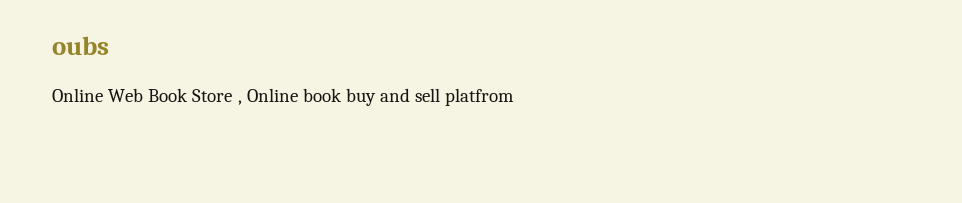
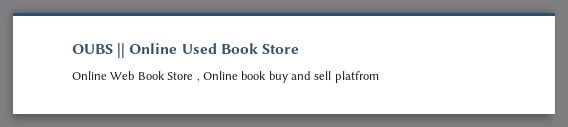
[52,36,109,55] oubs -> [72,43,299,58] OUBS || Online Used Book Store

